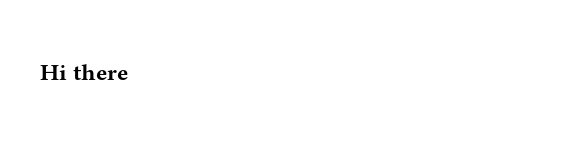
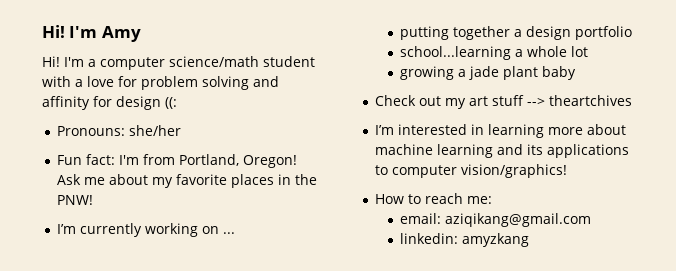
[40,64,129,80] Hi there -> [42,25,141,42] [42,56,315,70] [42,76,279,90] [42,96,177,110] [57,125,182,136] [57,154,298,168] [57,174,318,188] [57,195,94,205] [57,223,236,237] [400,26,633,40] [400,46,589,60] [400,66,577,80] [375,95,633,109] [375,124,627,138] [375,144,630,158] [375,164,568,178] [375,193,493,204] [400,213,592,227] [400,233,530,247] Hi! I'm Amy // Hi! I'm a computer science/math student with a love for problem solving and affinity for design ((: // Pronouns: she/her // Fun fact: I'm from Portland, Oregon! Ask me about my favorite places in the PNW! // I’m currently working on ... // putting together a design portfolio // school...learning a whole lot // growing a jade plant baby // Check out my art stuff --> theartchives // I’m interested in learning more about machine learning and its applications to computer vision/graphics! // How to reach me: // email: aziqikang@gmail.com // linkedin: amyzkang

